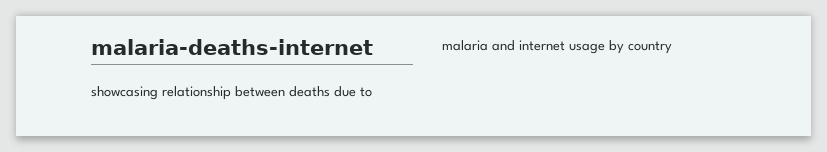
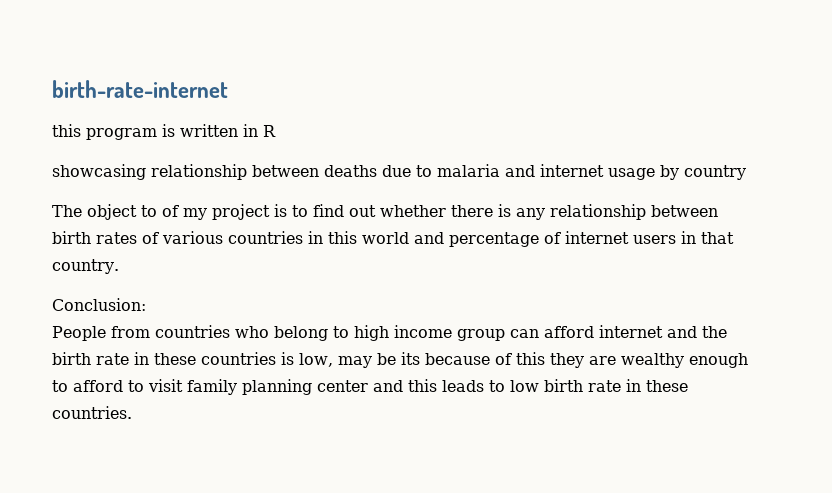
[91,39,373,55] malaria-deaths-internet -> [52,80,228,98] [52,124,276,140] birth-rate-internet // this program is written in R
(672, 47) none -> [52,204,718,220] [52,231,734,247] [52,259,119,274] [52,298,146,311] [52,325,727,341] [52,352,748,368] [52,379,688,395] [52,406,132,419] // The object to of my project is to find out whether there is any relationship between birth rates of various countries in this world and percentage of internet users in that country. // Conclusion: // People from countries who belong to high income group can afford internet and the birth rate in these countries is low, may be its because of this they are wealthy enough to afford to visit family planning center and this leads to low birth rate in these countries.

